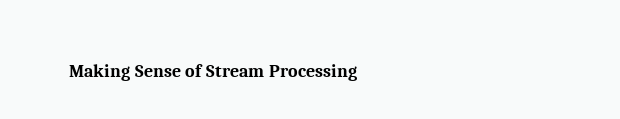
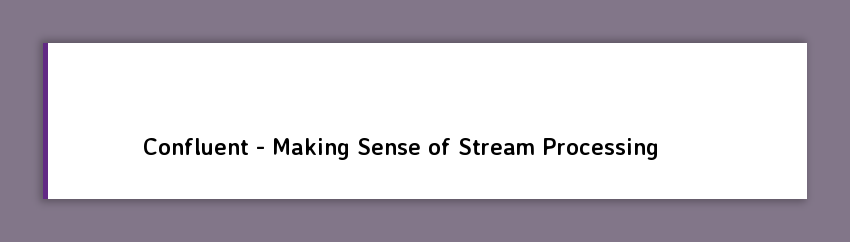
(69, 72) none -> [143,138,265,155] Confluent -

